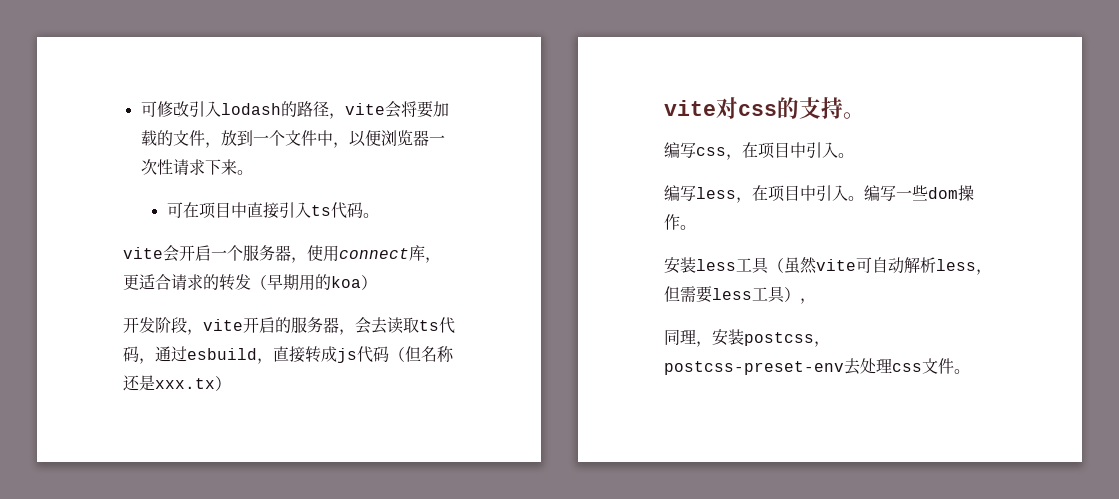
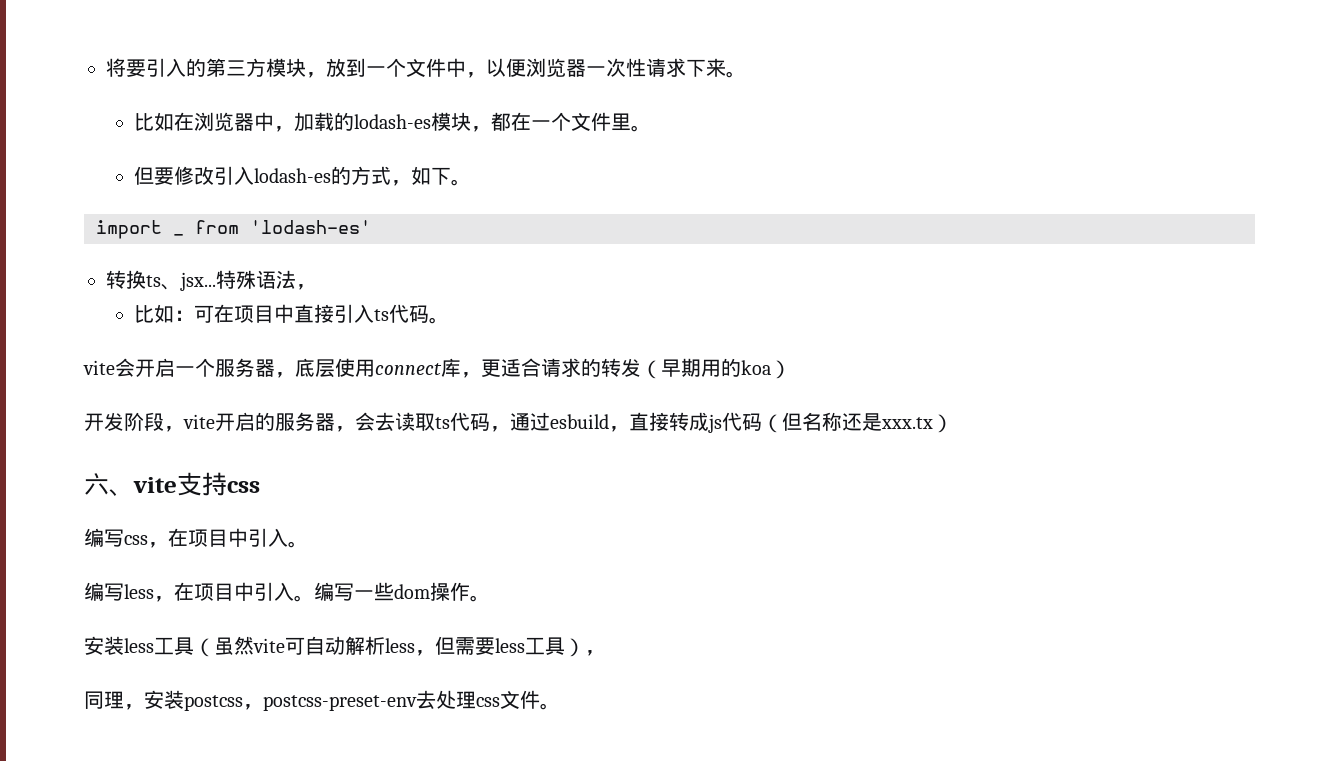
[140,101,449,119] [140,130,205,146] 可修改引入lodash的路径，vite会将要加载的文件 -> [106,58,306,77] 将要引入的第三方模块
(253, 172) none -> [134,112,652,132] [134,166,472,186] [96,220,184,239] [195,220,371,234] [106,270,316,291] [134,304,195,323] 比如在浏览器中，加载的lodash-es模块，都在一个文件里。 // 但要修改引入lodash-es的方式，如下。 // import _ from 'lodash-es' // 转换ts、jsx...特殊语法， // 比如：
(307, 260) none -> [295,358,335,378] 底层
[664,97,865,119] vite对css的支持。 -> [84,472,260,496] 六、vite支持css

